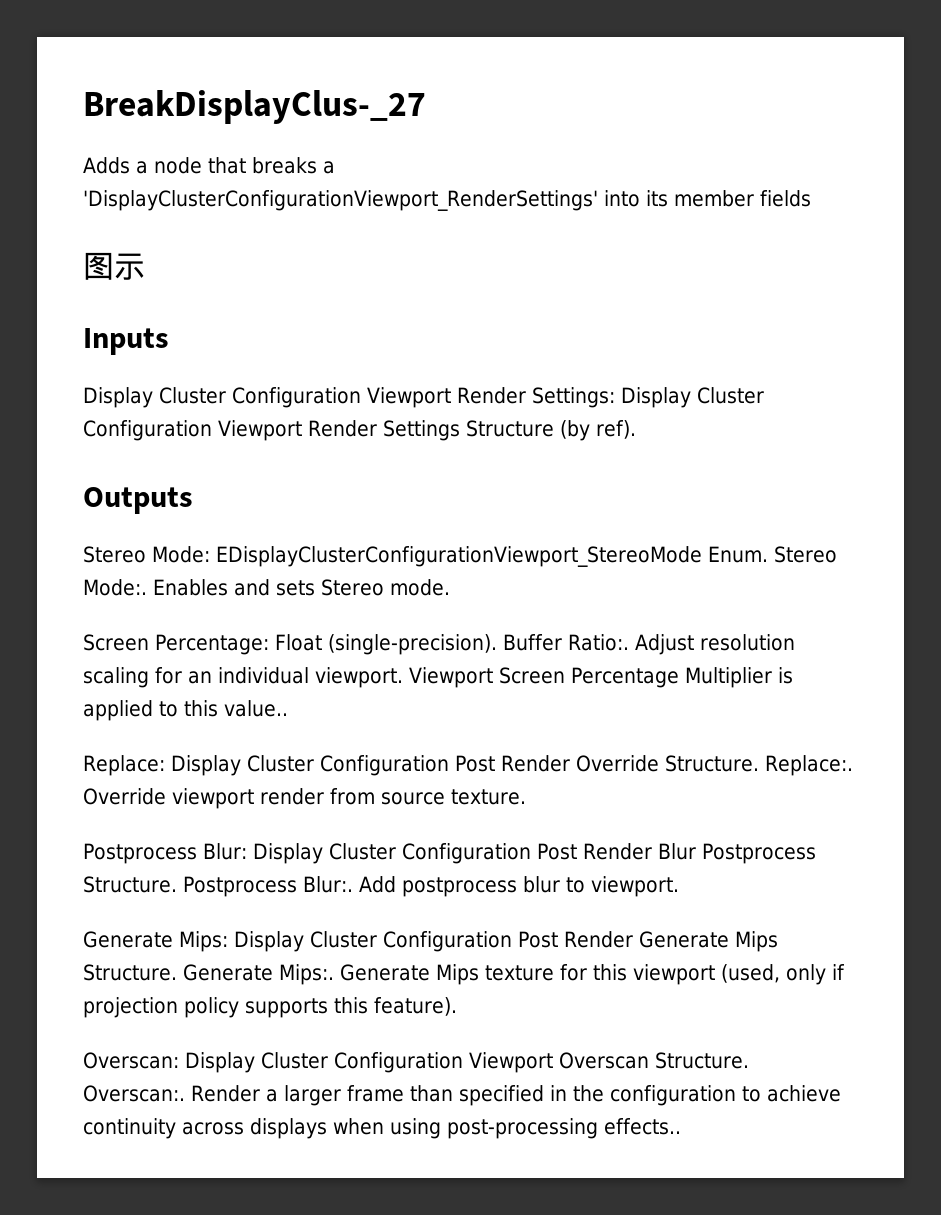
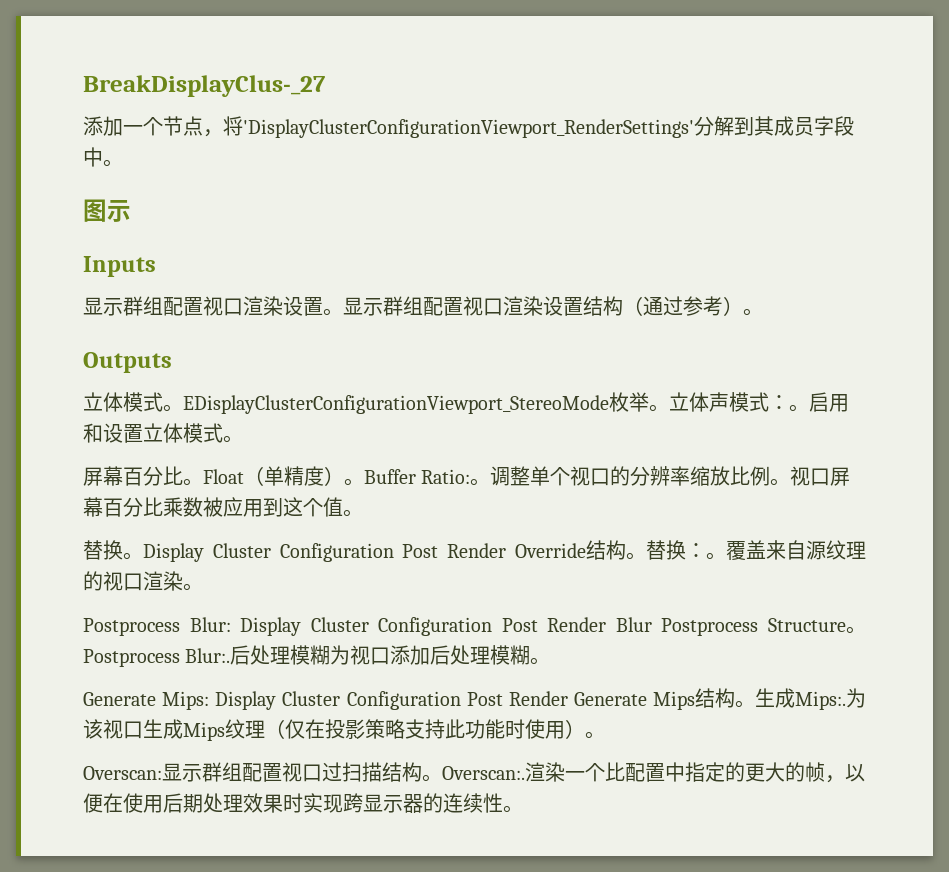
[83,157,335,174] [83,190,811,211] [83,252,145,280] [83,328,169,355] [83,387,764,408] [83,420,636,441] [83,487,193,514] [83,546,837,567] [83,579,450,596] [83,634,795,655] [83,667,793,688] [83,700,288,721] [83,755,165,776] Adds a node that breaks a 'DisplayClusterConfigurationViewport_RenderSettings' into its member fields // 图示 // Inputs // Display Cluster Configuration Viewport Render Settings: Display Cluster Configuration Viewport Render Settings Structure (by ref). // Outputs // Stereo Mode: EDisplayClusterConfigurationViewport_StereoMode Enum. Stereo Mode:. Enables and sets Stereo mode. // Screen Percentage: Float (single-precision). Buffer Ratio:. Adjust resolution scaling for an individual viewport. Viewport Screen Percentage Multiplier is applied to this value.. // Replace: -> [83,116,854,138] [83,147,123,167] [83,199,131,222] [83,256,156,277] [83,296,763,316] [83,352,172,373] [83,392,849,414] [83,423,243,443] [83,466,851,486] [83,497,363,517] [83,540,143,560] 添加一个节点，将'DisplayClusterConfigurationViewport_RenderSettings'分解到其成员字段中。 // 图示 // Inputs // 显示群组配置视口渲染设置。显示群组配置视口渲染设置结构（通过参考）。 // Outputs // 立体模式。EDisplayClusterConfigurationViewport_StereoMode枚举。立体声模式：。启用和设置立体模式。 // 屏幕百分比。Float（单精度）。Buffer Ratio:。调整单个视口的分辨率缩放比例。视口屏幕百分比乘数被应用到这个值。 // 替换。
[664,755,853,776] [83,788,526,809] Structure. Replace:. Override viewport render from source texture. -> [586,540,866,560] [83,571,203,591] 结构。替换：。覆盖来自源纹理的视口渲染。
[83,876,177,893] Structure. -> [767,618,866,634] Structure。
[358,876,679,897] Add postprocess blur to viewport. -> [230,645,551,665] 后处理模糊为视口添加后处理模糊。
[83,964,845,985] [83,997,457,1018] [83,1052,749,1073] [83,1085,841,1106] [83,1118,681,1139] Structure. Generate Mips:. Generate Mips texture for this viewport (used, only if projection policy supports this feature). // Overscan: Display Cluster Configuration Viewport Overscan Structure. Overscan:. Render a larger frame than specified in the configuration to achieve continuity across displays when using post-processing effects.. -> [695,688,866,710] [83,719,605,741] [83,762,865,783] [83,793,523,813] 结构。生成Mips:.为该视口生成Mips纹理（仅在投影策略支持此功能时使用）。 // Overscan:显示群组配置视口过扫描结构。Overscan:.渲染一个比配置中指定的更大的帧，以便在使用后期处理效果时实现跨显示器的连续性。

